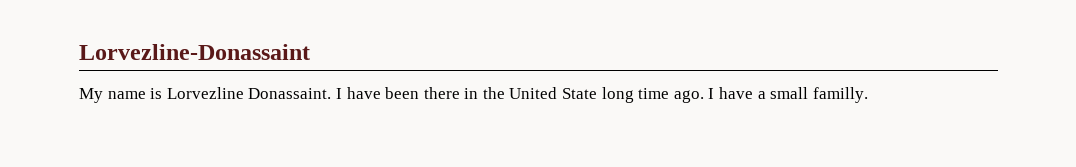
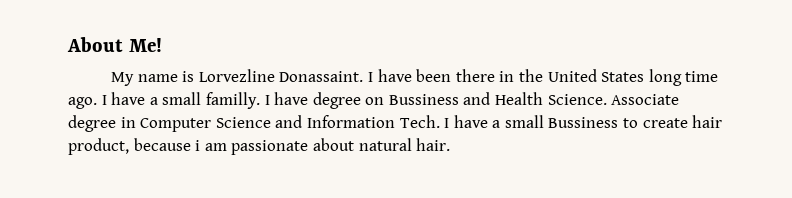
[79,44,310,60] Lorvezline-Donassaint -> [67,37,162,52] About Me!
[562,88,598,99] State -> [601,72,645,82] States
(868, 95) none -> [264,92,680,109] [68,115,723,132] [68,138,451,155] I have degree on Bussiness and Health Science. Associate degree in Computer Science and Information Tech. I have a small Bussiness to create hair product, because i am passionate about natural hair.

